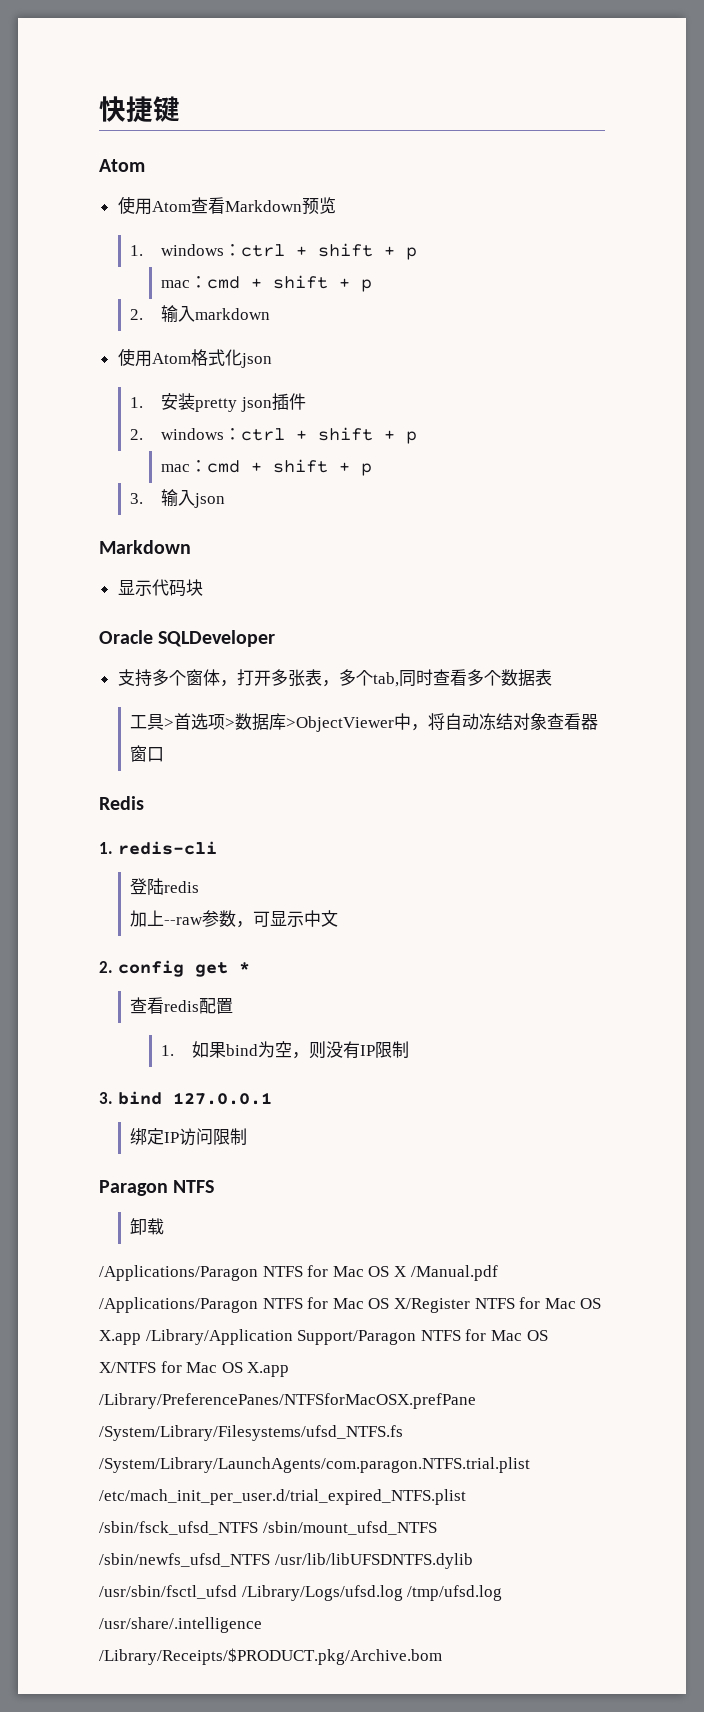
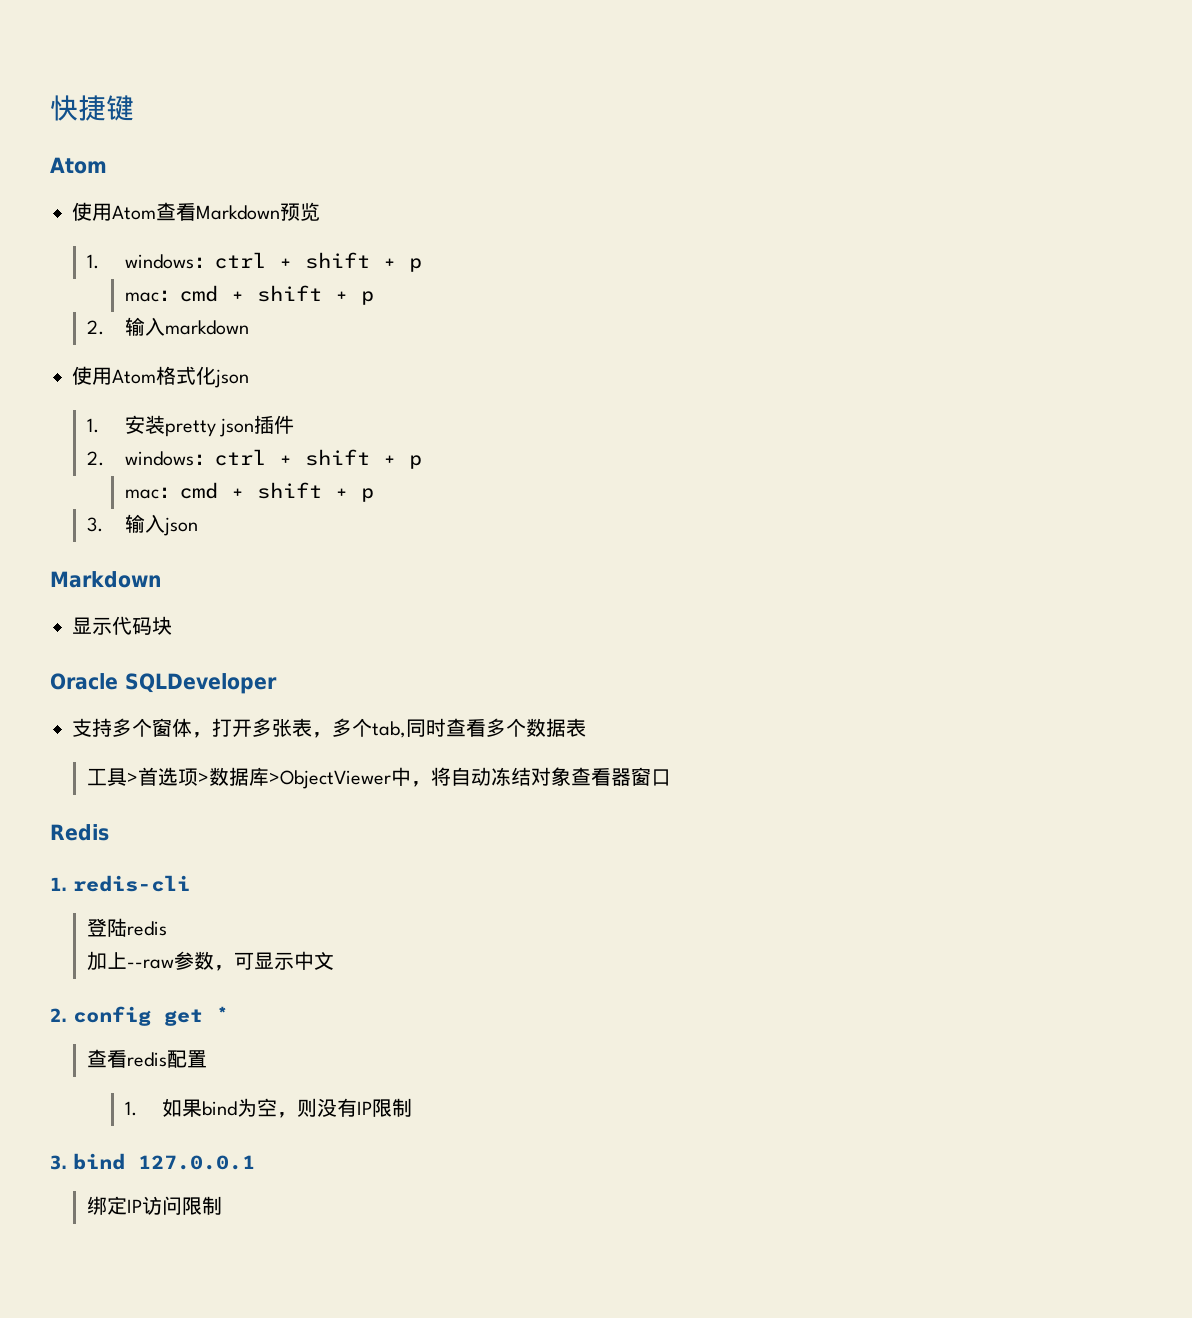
[99,1180,215,1196] [130,1218,165,1235] [99,1265,498,1281] [99,1297,602,1313] [99,1329,548,1345] [99,1361,290,1377] [99,1393,476,1409] [99,1425,403,1441] [99,1457,530,1473] [99,1489,466,1505] [99,1521,437,1535] [99,1553,473,1569] [99,1585,503,1601] [99,1617,262,1633] [99,1648,442,1665] // Paragon NTFS // 卸载 // /Applications/Paragon NTFS for Mac OS X /Manual.pdf /Applications/Paragon NTFS for Mac OS X/Register NTFS for Mac OS X.app /Library/Application Support/Paragon NTFS for Mac OS X/NTFS for Mac OS X.app /Library/PreferencePanes/NTFSforMacOSX.prefPane /System/Library/Filesystems/ufsd_NTFS.fs /System/Library/LaunchAgents/com.paragon.NTFS.trial.plist /etc/mach_init_per_user.d/trial_expired_NTFS.plist /sbin/fsck_ufsd_NTFS /sbin/mount_ufsd_NTFS /sbin/newfs_ufsd_NTFS /usr/lib/libUFSDNTFS.dylib /usr/sbin/fsctl_ufsd /Library/Logs/ufsd.log /tmp/ufsd.log /usr/share/.intelligence /Library/Receipts/$PRODUCT.pkg/Archive.bom -> (223, 1205) none

